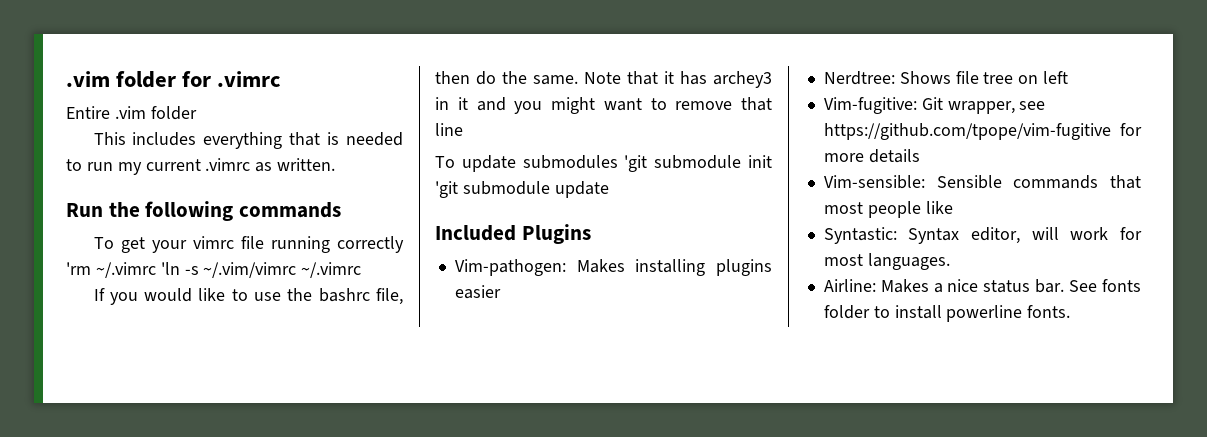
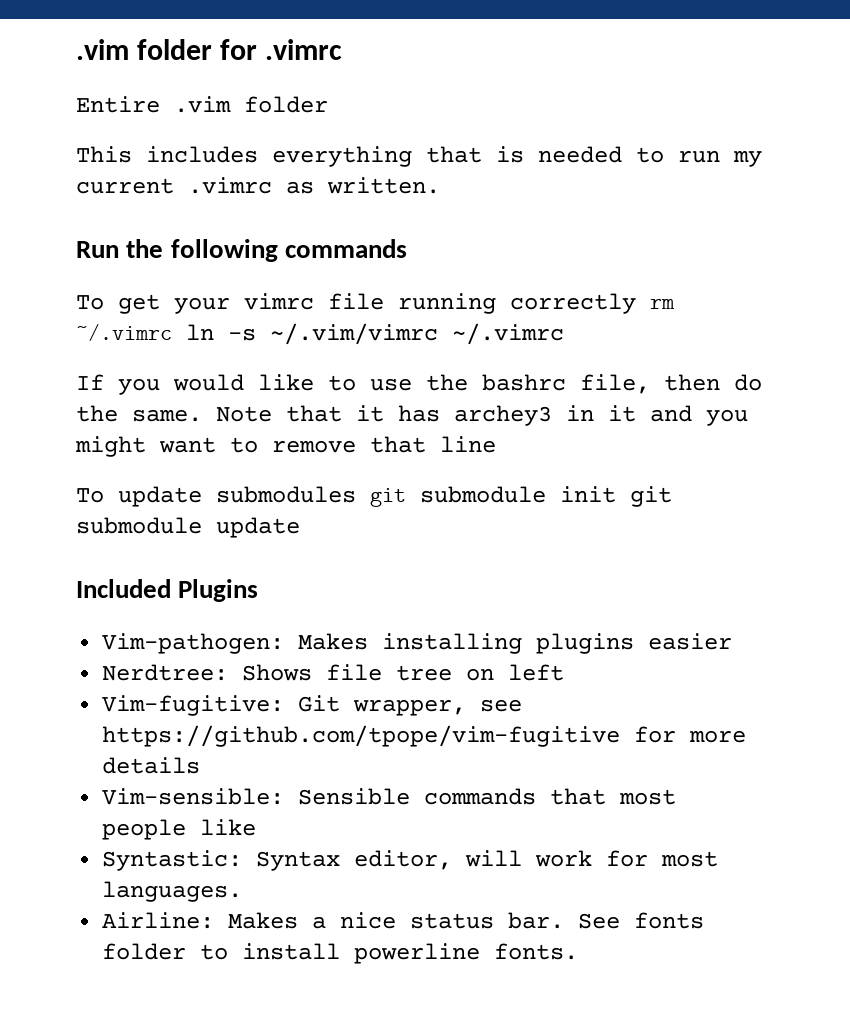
[66,262,180,278] 'rm ~/.vimrc 'ln -> [650,299,675,309] [76,324,214,341] rm ~/.vimrc ln
[624,155,648,172] 'git -> [370,488,406,507] git
[435,181,458,198] 'git -> [630,486,672,507] git

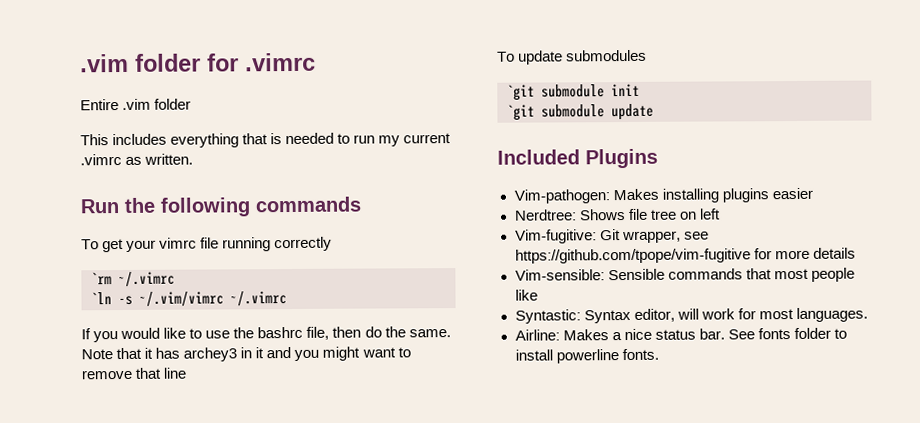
[650,299,675,309] [76,324,214,341] rm ~/.vimrc ln -> [90,271,175,288] [90,292,112,305] // `rm ~/.vimrc // `ln
[370,488,406,507] git -> [506,84,535,101] // `git
[630,486,672,507] git -> [506,104,535,121] // `git

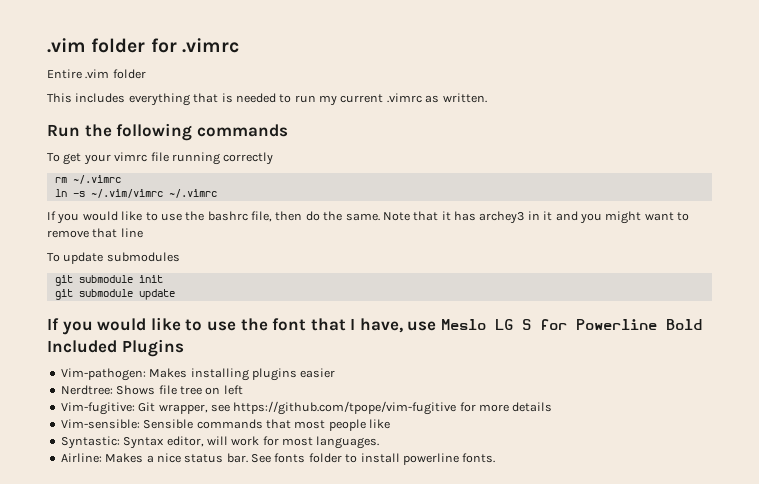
[90,271,175,288] [90,292,112,305] `rm ~/.vimrc // `ln -> [54,175,121,184] [54,189,67,197] rm ~/.vimrc // ln
[506,84,535,101] `git -> [54,275,73,286] git
[506,104,535,121] `git -> [54,289,73,300] git
(654, 112) none -> [47,317,703,335] If you would like to use the font that I have, use Meslo LG S for Powerline Bold

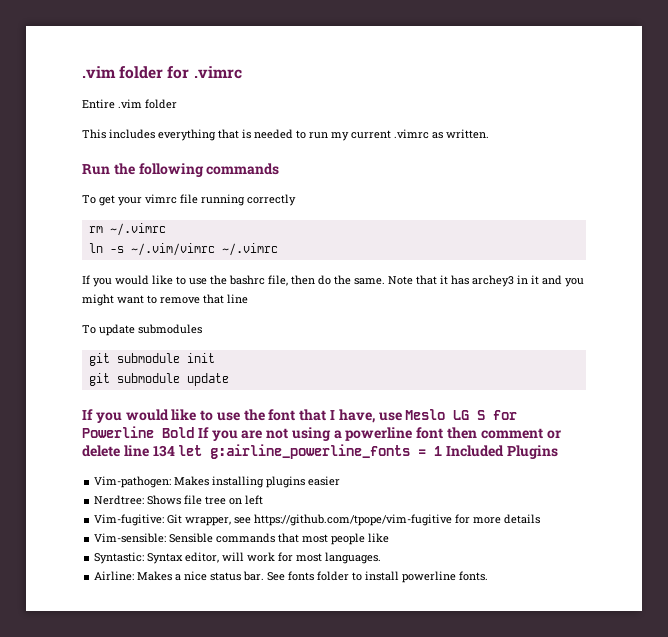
(703, 324) none -> [197,427,561,441] [82,444,443,459] If you are not using a powerline font then comment or delete line 134 let g:airline_powerline_fonts = 1

